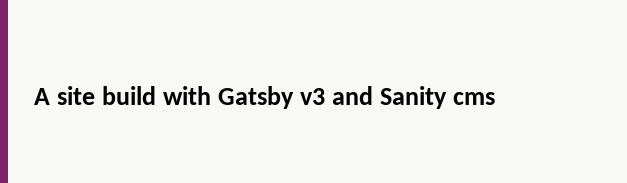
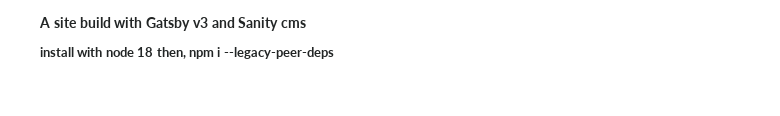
(496, 98) none -> [40,47,334,59] // install with node 18 then, npm i --legacy-peer-deps

